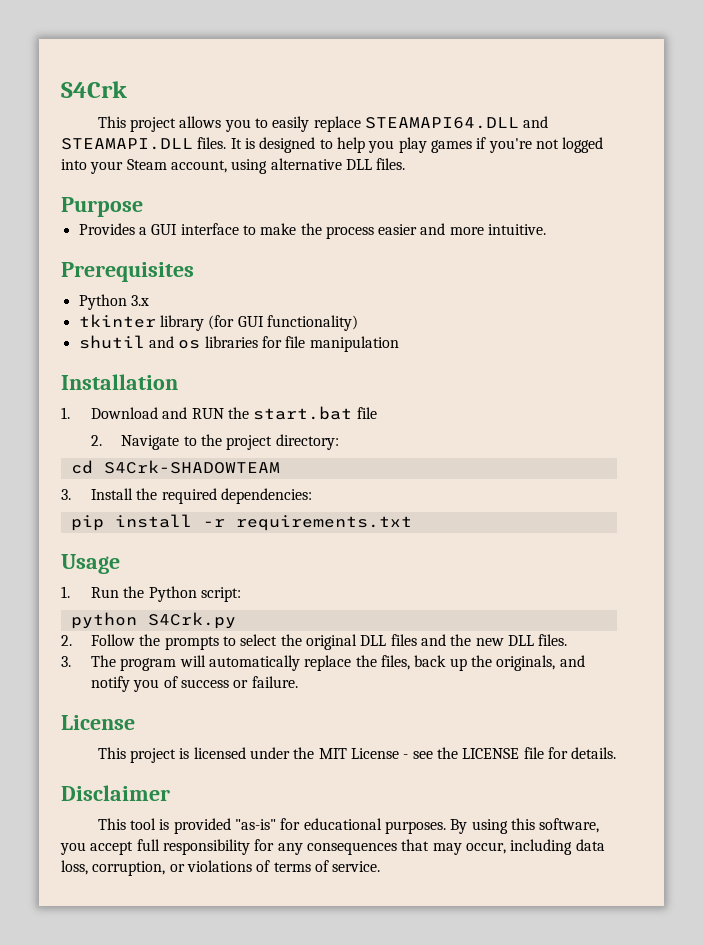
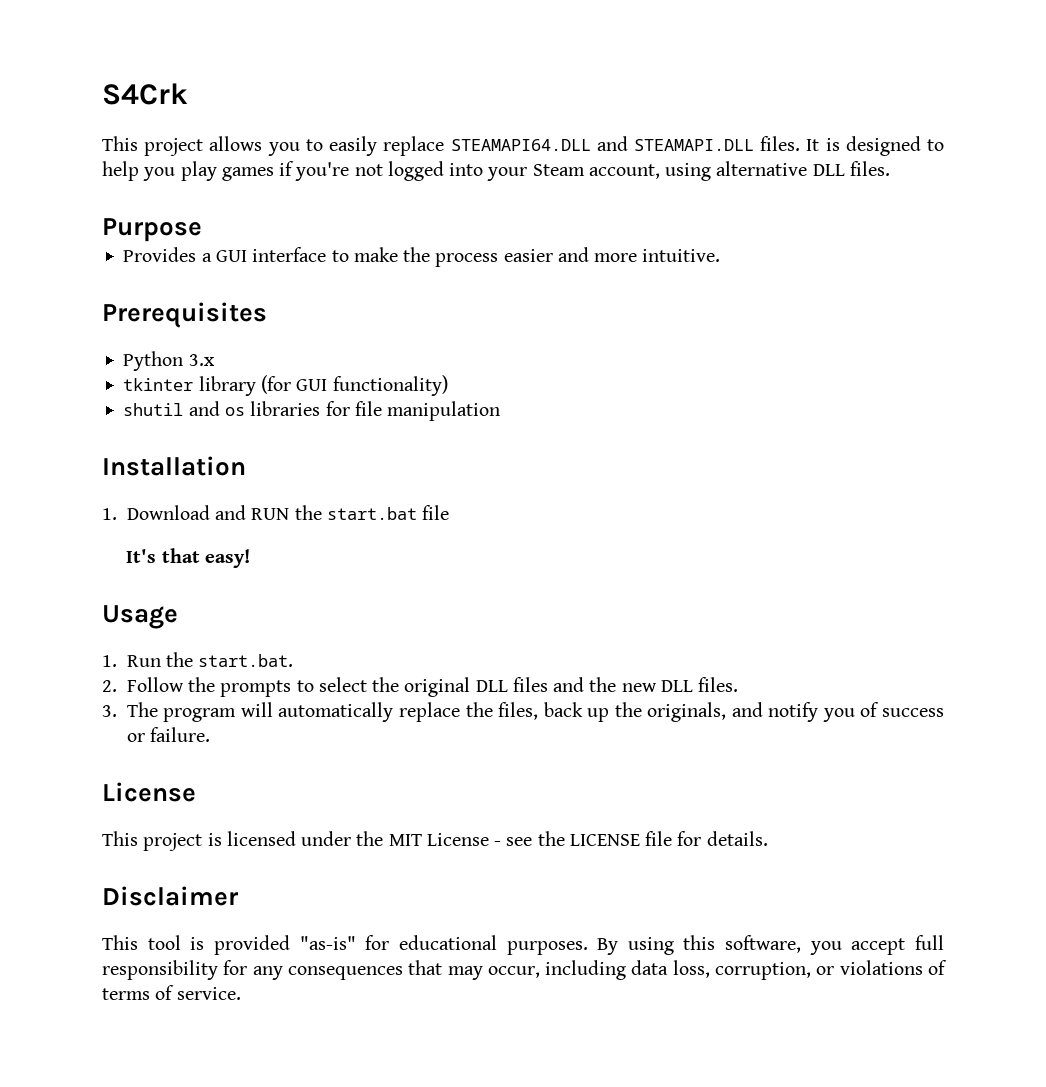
[91,434,339,450] [70,460,280,474] [61,488,313,504] [70,514,412,531] 2. Navigate to the project directory: // cd S4Crk-SHADOWTEAM // 3. Install the required dependencies: // pip install -r requirements.txt -> [126,548,250,568] It's that easy!
[148,586,242,602] [70,612,236,629] Python script: // python S4Crk.py -> [198,654,294,667] start.bat.

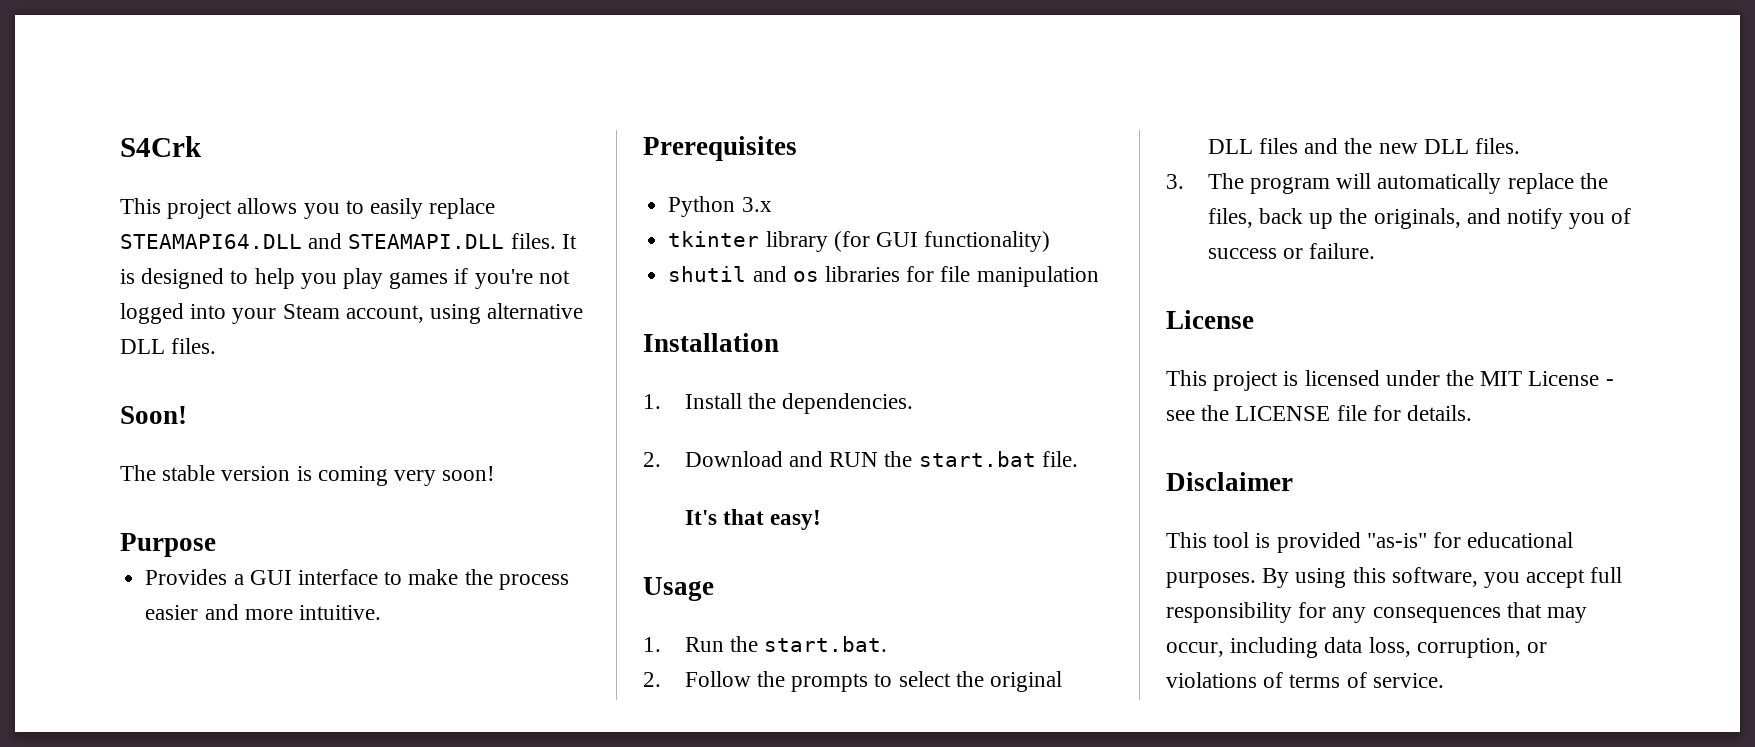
(890, 168) none -> [120,406,187,424] [120,465,496,486] // Soon! // The stable version is coming very soon!
(117, 514) none -> [684,393,914,414] [643,452,661,467] Install the dependencies. // 2.
[422,505,450,520] file -> [1041,451,1078,467] file.

